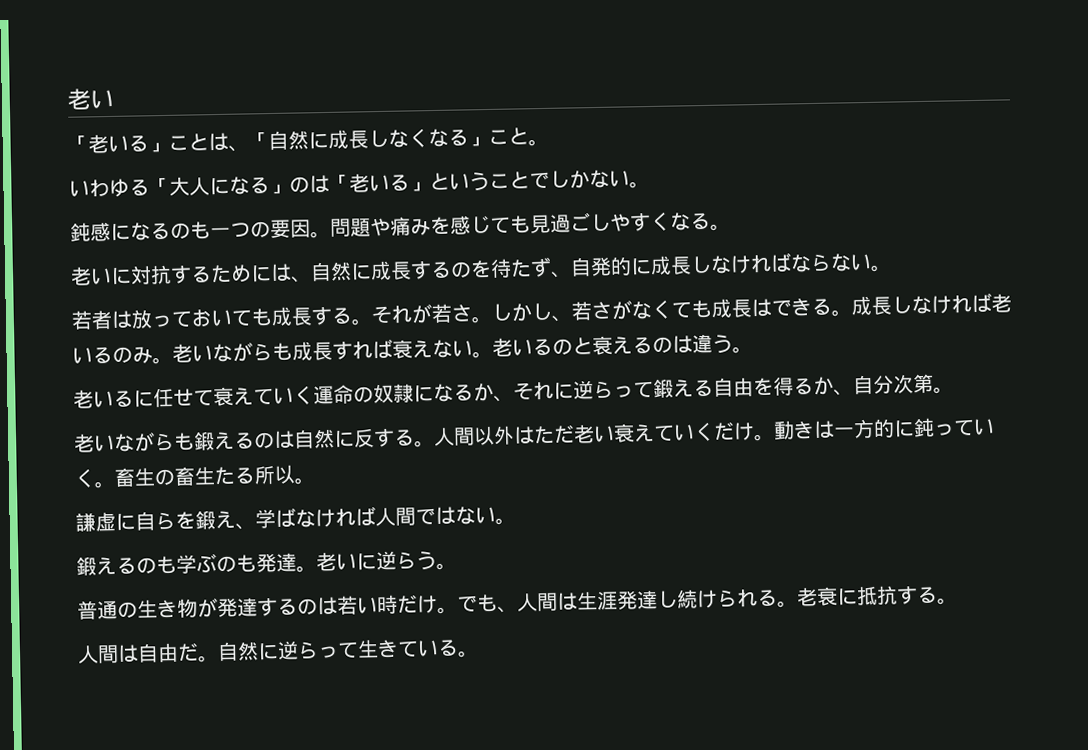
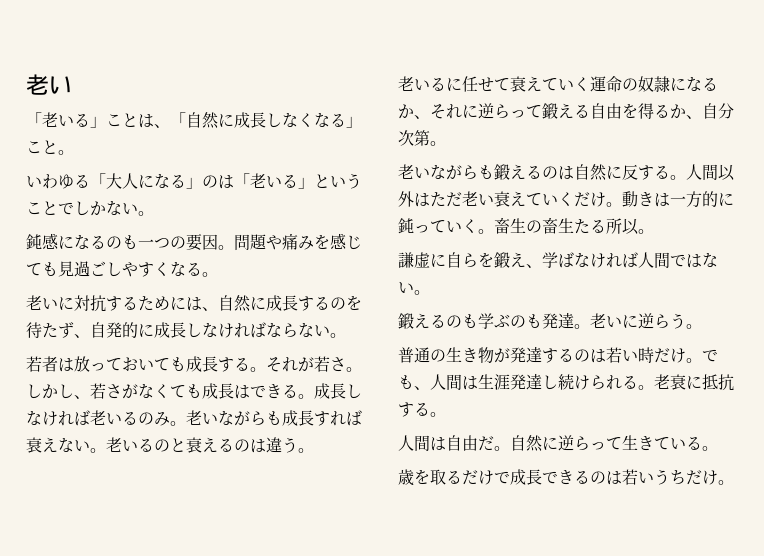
(479, 654) none -> [398,469,734,486] // 歳を取るだけで成長できるのは若いうちだけ。

